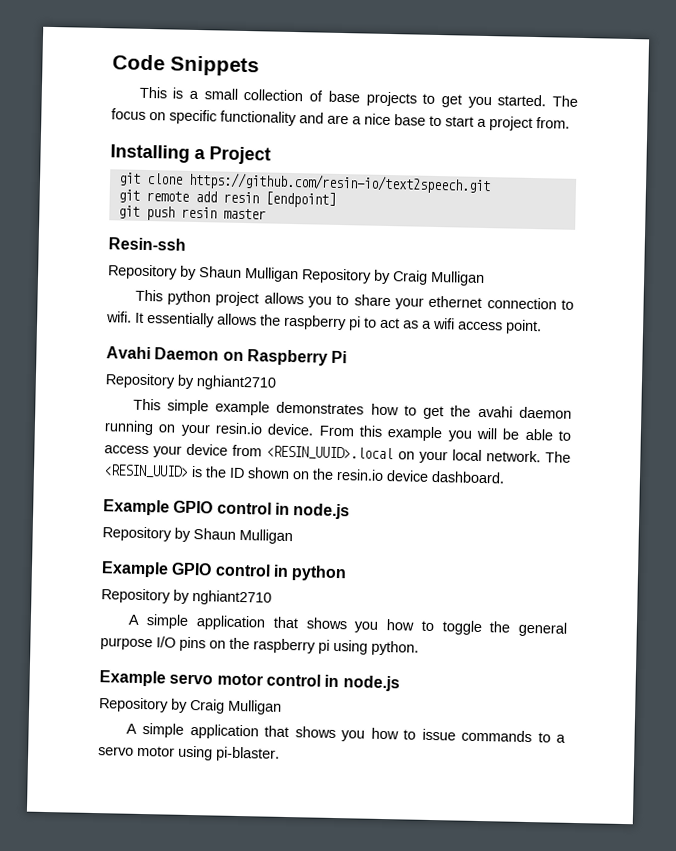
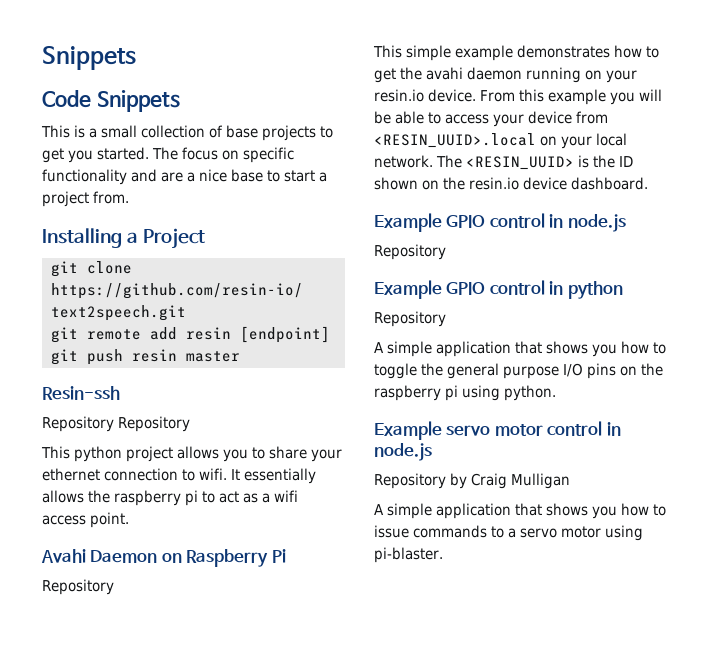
(112, 62) none -> [42,46,136,70] Snippets //
[179,265,485,287] by Shaun Mulligan Repository by Craig Mulligan -> [118,416,190,432] Repository
[177,374,277,391] by nghiant2710 -> (114, 587) none
[174,527,293,545] by Shaun Mulligan -> (446, 252) none
[173,589,272,606] by nghiant2710 -> (446, 319) none

